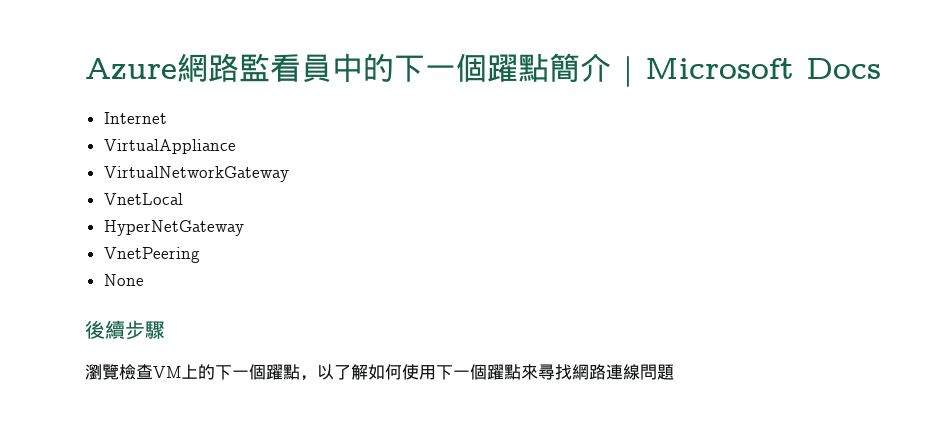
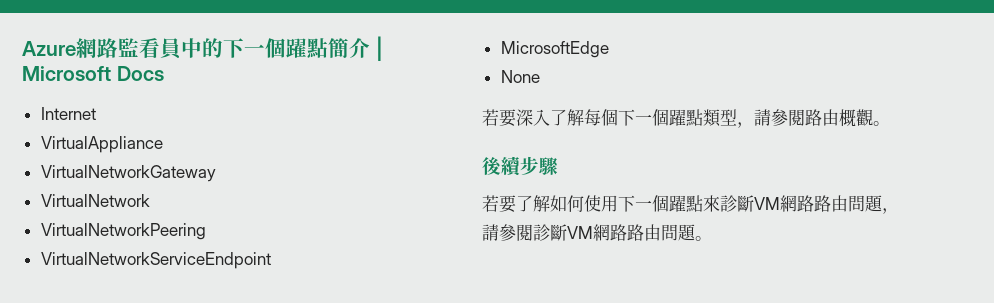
[103,193,183,205] [103,220,244,236] [103,247,200,263] [103,274,144,286] [85,320,165,340] [85,364,334,381] VnetLocal // HyperNetGateway // VnetPeering // None // 後續步驟 // 瀏覽檢查VM上的下一個躍點，以 -> [40,194,150,207] [40,223,206,240] [40,252,271,269] [500,41,609,58] [500,70,540,83] [482,109,890,128] [482,156,558,176] [482,195,516,213] VirtualNetwork // VirtualNetworkPeering // VirtualNetworkServiceEndpoint // MicrosoftEdge // None // 若要深入了解每個下一個躍點類型，請參閱路由概觀。 // 後續步驟 // 若要
[538,364,674,380] 尋找網路連線問題 -> [720,195,899,214] [482,224,712,241] 診斷VM網路路由問題，請參閱診斷VM網路路由問題。

